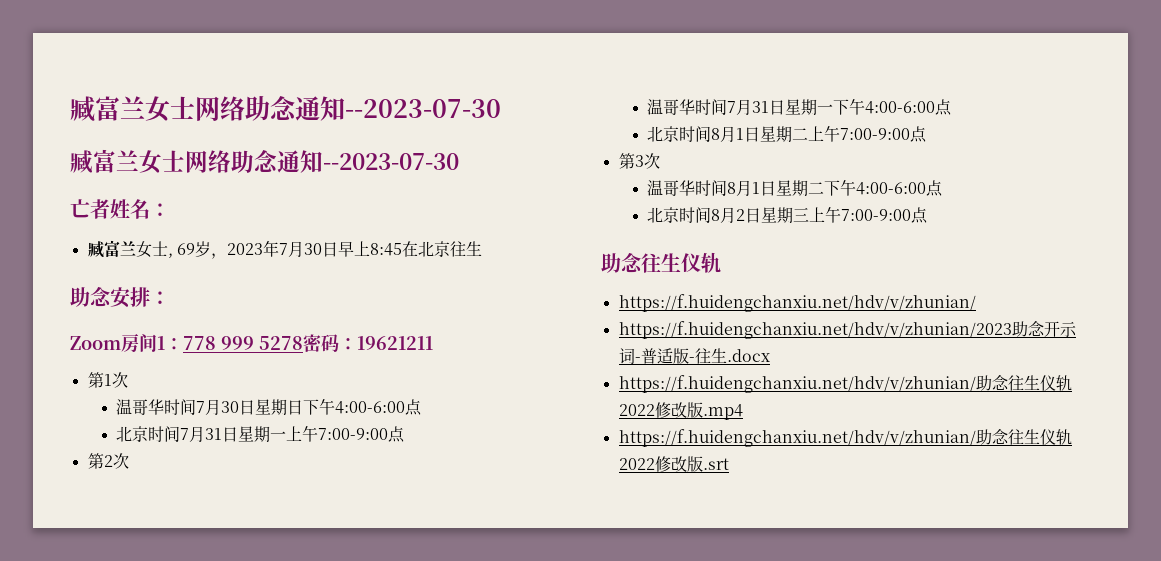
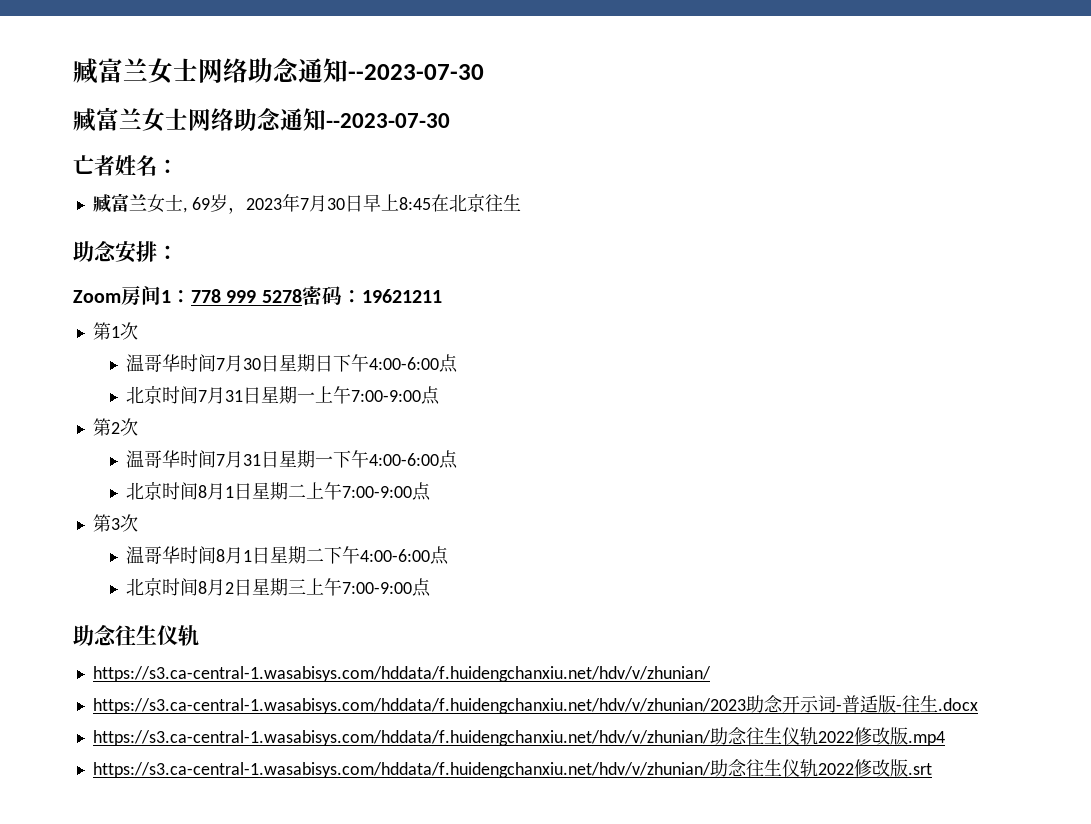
[618,294,976,312] [618,321,1012,339] https://f.huidengchanxiu.net/hdv/v/zhunian/ // https://f.huidengchanxiu.net/hdv/v/zhunian/2023 -> [92,666,711,682] [92,698,746,714] https://s3.ca-central-1.wasabisys.com/hddata/f.huidengchanxiu.net/hdv/v/zhunian/ // https://s3.ca-central-1.wasabisys.com/hddata/f.huidengchanxiu.net/hdv/v/zhunian/2023
[618,375,976,393] https://f.huidengchanxiu.net/hdv/v/zhunian/ -> [92,730,711,746] https://s3.ca-central-1.wasabisys.com/hddata/f.huidengchanxiu.net/hdv/v/zhunian/
[618,429,976,447] https://f.huidengchanxiu.net/hdv/v/zhunian/ -> [92,762,711,778] https://s3.ca-central-1.wasabisys.com/hddata/f.huidengchanxiu.net/hdv/v/zhunian/

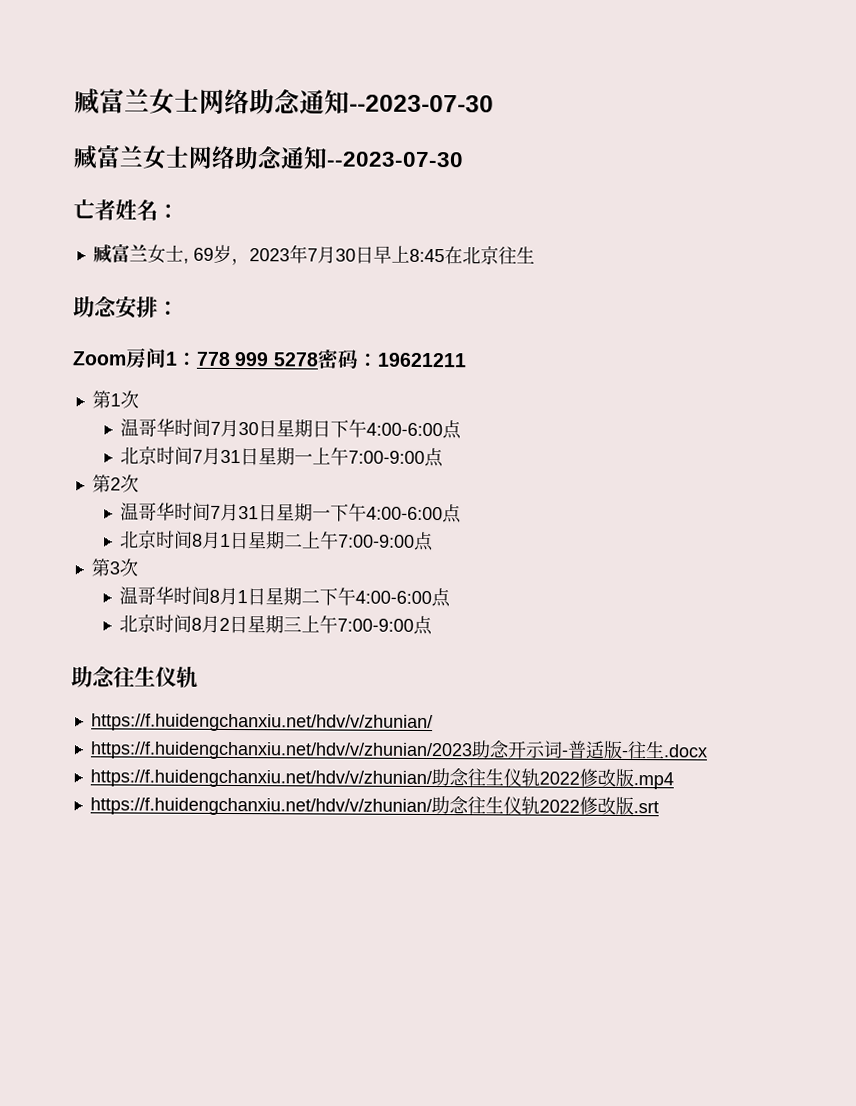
[92,666,711,682] [92,698,746,714] https://s3.ca-central-1.wasabisys.com/hddata/f.huidengchanxiu.net/hdv/v/zhunian/ // https://s3.ca-central-1.wasabisys.com/hddata/f.huidengchanxiu.net/hdv/v/zhunian/2023 -> [90,713,433,733] [89,741,473,761] https://f.huidengchanxiu.net/hdv/v/zhunian/ // https://f.huidengchanxiu.net/hdv/v/zhunian/2023
[92,730,711,746] https://s3.ca-central-1.wasabisys.com/hddata/f.huidengchanxiu.net/hdv/v/zhunian/ -> [89,769,432,789] https://f.huidengchanxiu.net/hdv/v/zhunian/
[92,762,711,778] https://s3.ca-central-1.wasabisys.com/hddata/f.huidengchanxiu.net/hdv/v/zhunian/ -> [89,797,432,817] https://f.huidengchanxiu.net/hdv/v/zhunian/

